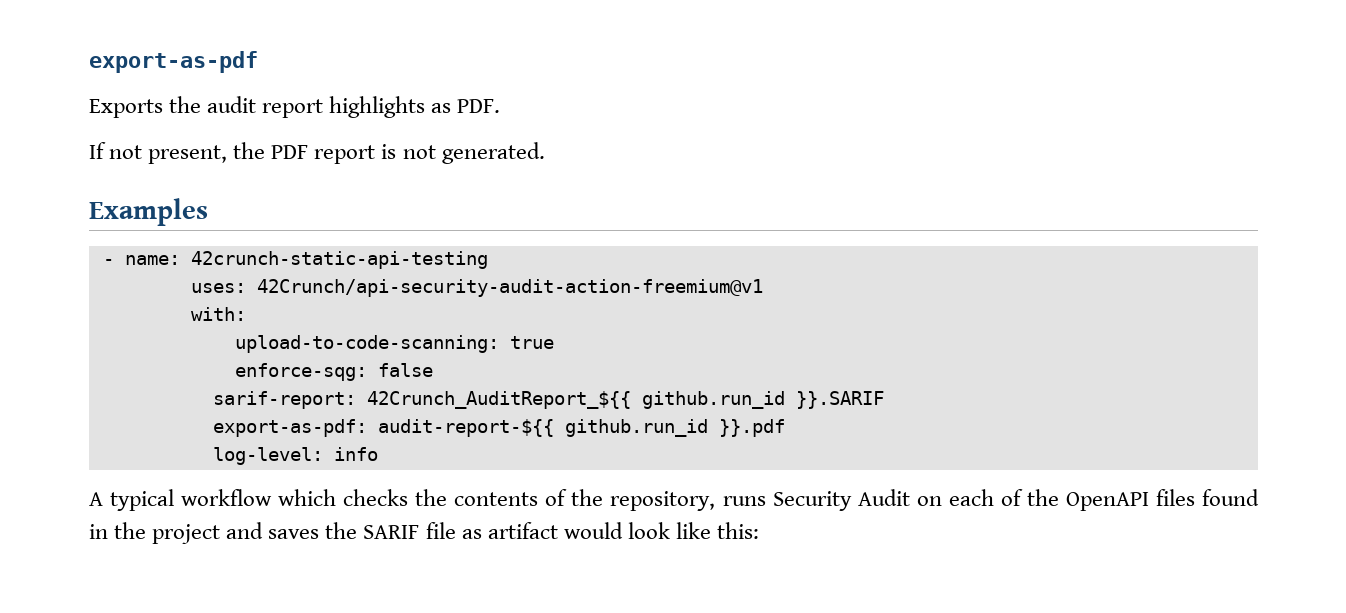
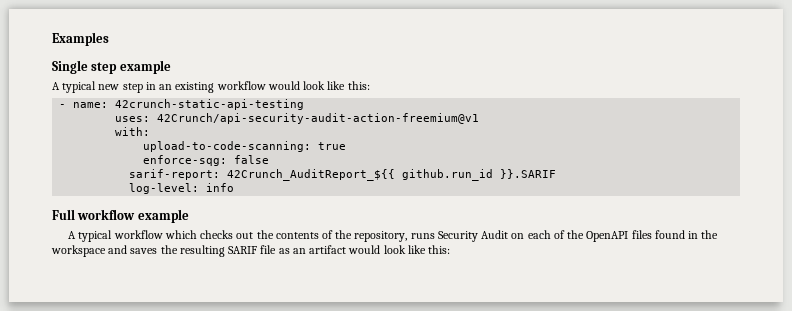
[89,51,258,73] [89,96,501,118] [89,142,545,164] [89,198,208,226] export-as-pdf // Exports the audit report highlights as PDF. // If not present, the PDF report is not generated. // Examples -> [52,32,109,46] [52,60,171,74] [52,81,370,93] Examples // Single step example // A typical new step in an existing workflow would look like this:
[212,419,785,437] // export-as-pdf: audit-report-${{ github.run_id }}.pdf -> (557, 174) none
(378, 454) none -> [52,209,189,223] // Full workflow example
(409, 497) none -> [236,232,254,239] out
[152,524,221,544] project -> [51,245,106,257] workspace
(358, 530) none -> [179,245,225,257] resulting
(482, 534) none -> [292,248,306,254] an

